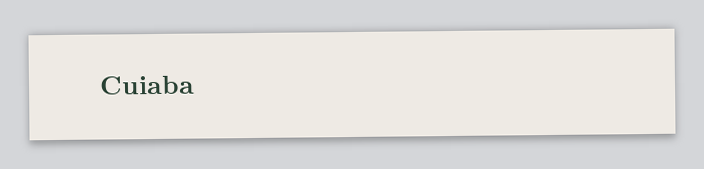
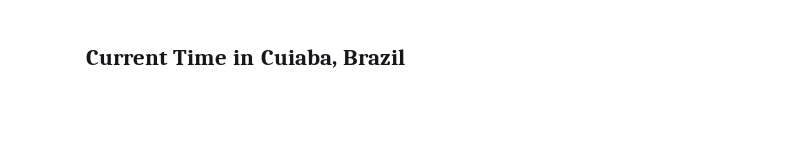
[99,75,195,95] Cuiaba -> [86,49,405,68] Current Time in Cuiaba, Brazil

